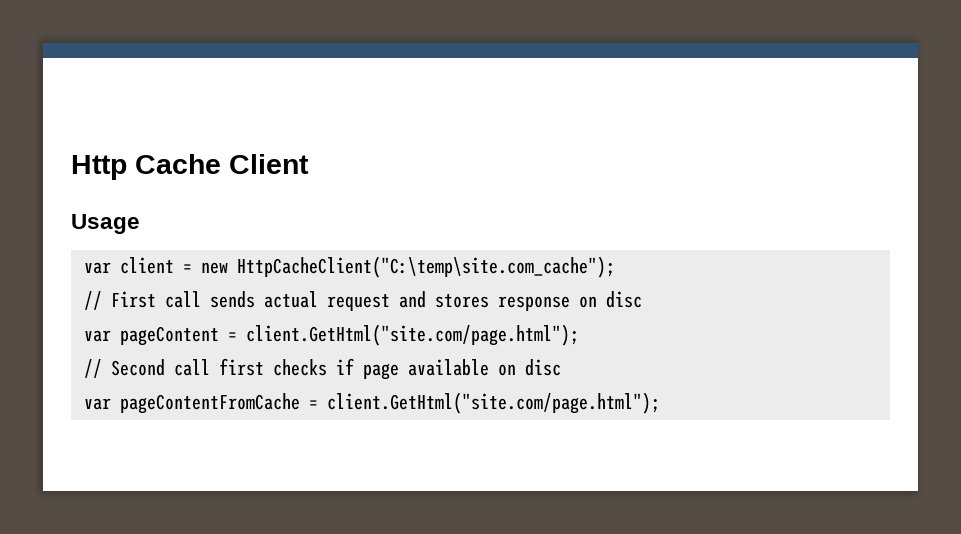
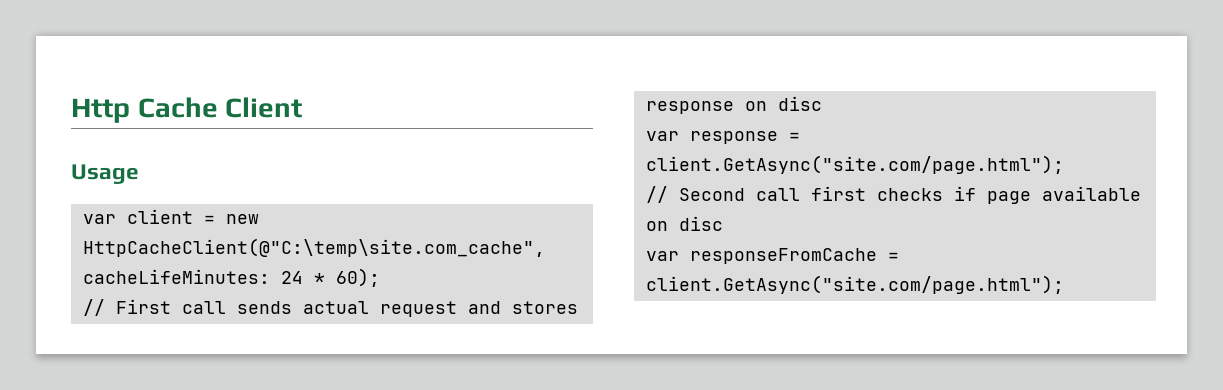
[236,256,615,278] HttpCacheClient("C:\temp\site.com_cache"); -> [83,238,545,257] [83,268,380,287] HttpCacheClient(@"C:\temp\site.com_cache", cacheLifeMinutes: 24 * 60);
[119,324,579,346] pageContent = client.GetHtml("site.com/page.html"); -> [690,131,800,144] [646,155,1064,174] response = client.GetAsync("site.com/page.html");
[119,392,660,414] pageContentFromCache = client.GetHtml("site.com/page.html"); -> [690,248,899,264] [646,275,1064,294] responseFromCache = client.GetAsync("site.com/page.html");

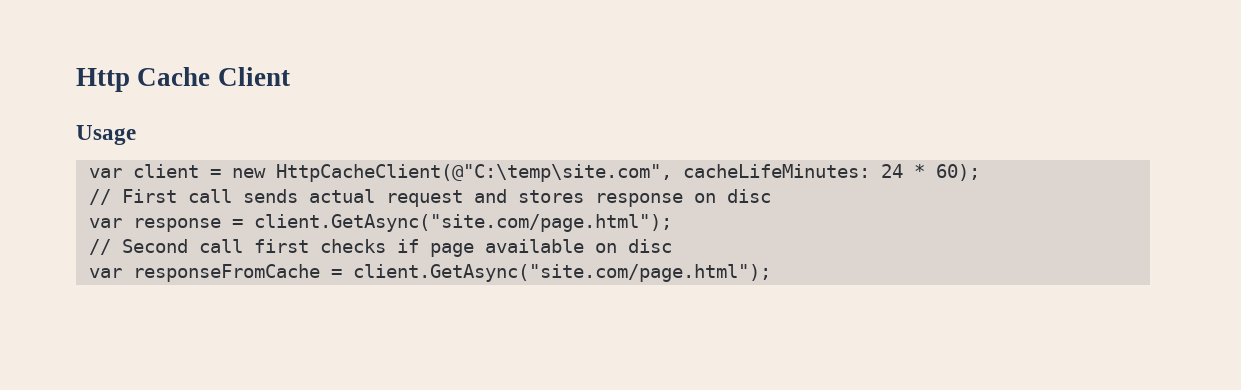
[83,238,545,257] HttpCacheClient(@"C:\temp\site.com_cache", -> [275,164,672,182] HttpCacheClient(@"C:\temp\site.com",

